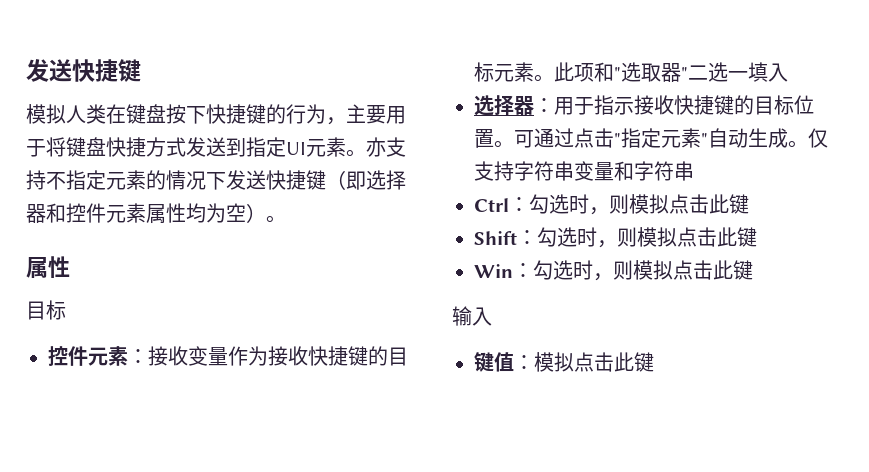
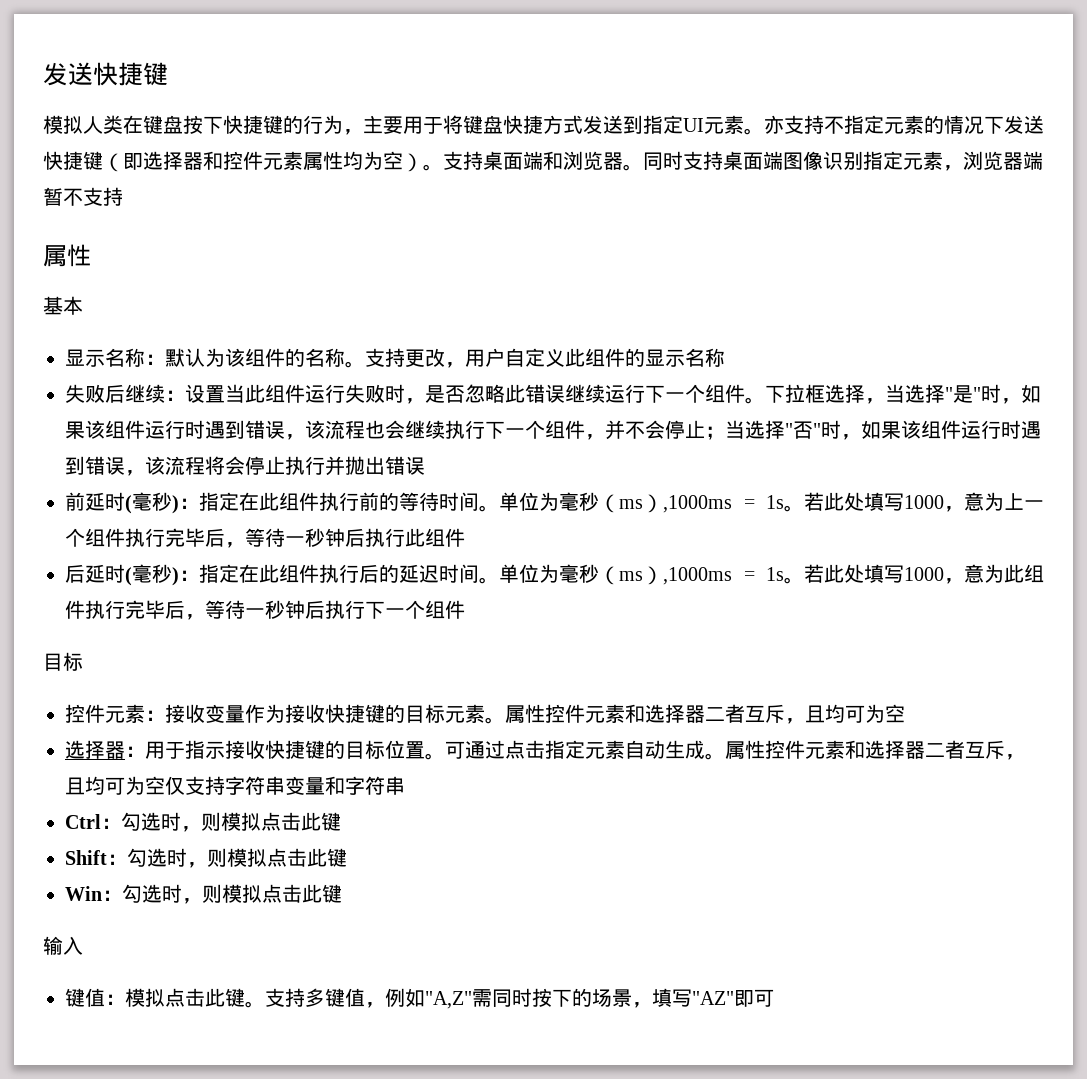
[26,256,70,278] // 属性 -> [443,151,1043,171] [43,187,123,206] [43,244,91,267] [43,296,83,315] [65,348,725,368] [65,384,1041,404] [65,420,1041,440] [65,456,425,476] [65,492,1044,514] [65,528,465,548] [65,564,1044,586] [65,600,465,620] 支持桌面端和浏览器。同时支持桌面端图像识别指定元素，浏览器端暂不支持 // 属性 // 基本 // 显示名称：默认为该组件的名称。支持更改，用户自定义此组件的显示名称 // 失败后继续：设置当此组件运行失败时，是否忽略此错误继续运行下一个组件。下拉框选择，当选择"是"时，如果该组件运行时遇到错误，该流程也会继续执行下一个组件，并不会停止；当选择"否"时，如果该组件运行时遇到错误，该流程将会停止执行并抛出错误 // 前延时(毫秒)：指定在此组件执行前的等待时间。单位为毫秒（ms）,1000ms = 1s。若此处填写1000，意为上一个组件执行完毕后，等待一秒钟后执行此组件 // 后延时(毫秒)：指定在此组件执行后的延迟时间。单位为毫秒（ms）,1000ms = 1s。若此处填写1000，意为此组件执行完毕后，等待一秒钟后执行下一个组件
[554,62,788,82] 此项和"选取器"二选一填入 -> [505,704,905,724] 属性控件元素和选择器二者互斥，且均可为空
[614,128,708,148] "指定元素" -> [545,740,625,759] 指定元素
(808, 144) none -> [725,740,1025,760] [65,776,165,795] 属性控件元素和选择器二者互斥，且均可为空
(654, 362) none -> [245,988,774,1009] 。支持多键值，例如"A,Z"需同时按下的场景，填写"AZ"即可

